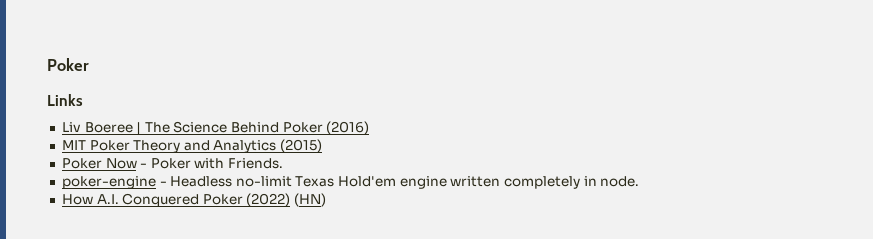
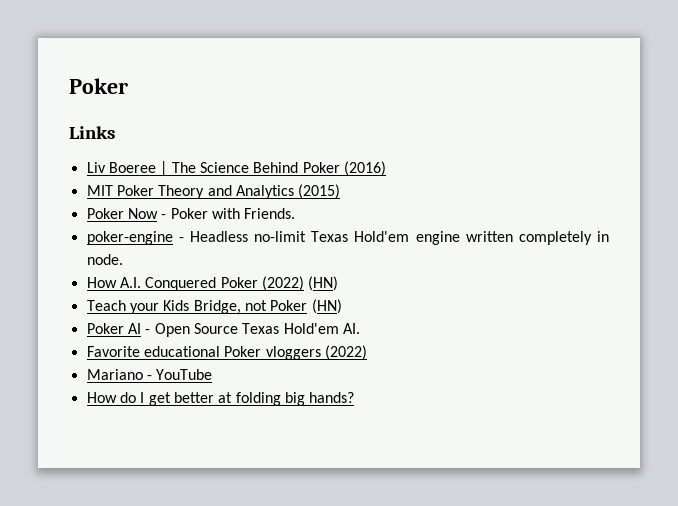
(327, 200) none -> [86,299,342,314] [86,323,360,337] [86,345,367,360] [86,369,213,380] [86,392,355,406] // Teach your Kids Bridge, not Poker (HN) // Poker AI - Open Source Texas Hold'em AI. // Favorite educational Poker vloggers (2022) // Mariano - YouTube // How do I get better at folding big hands?

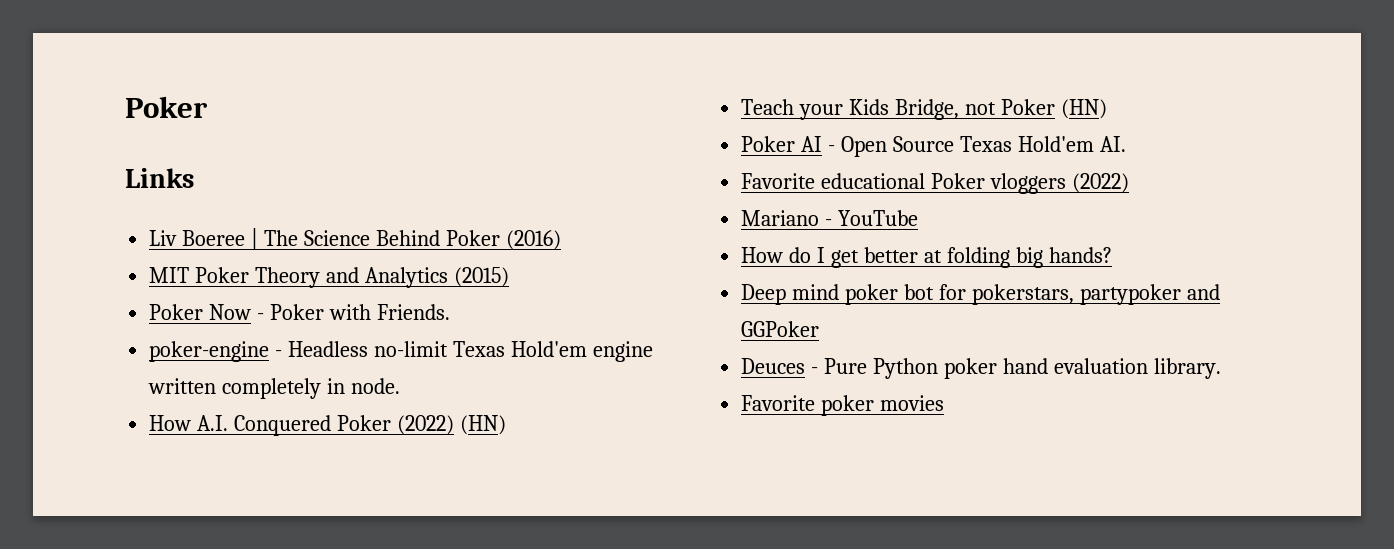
(355, 397) none -> [741,284,1220,305] [741,321,820,337] [741,358,1221,379] [741,395,945,416] // Deep mind poker bot for pokerstars, partypoker and GGPoker // Deuces - Pure Python poker hand evaluation library. // Favorite poker movies

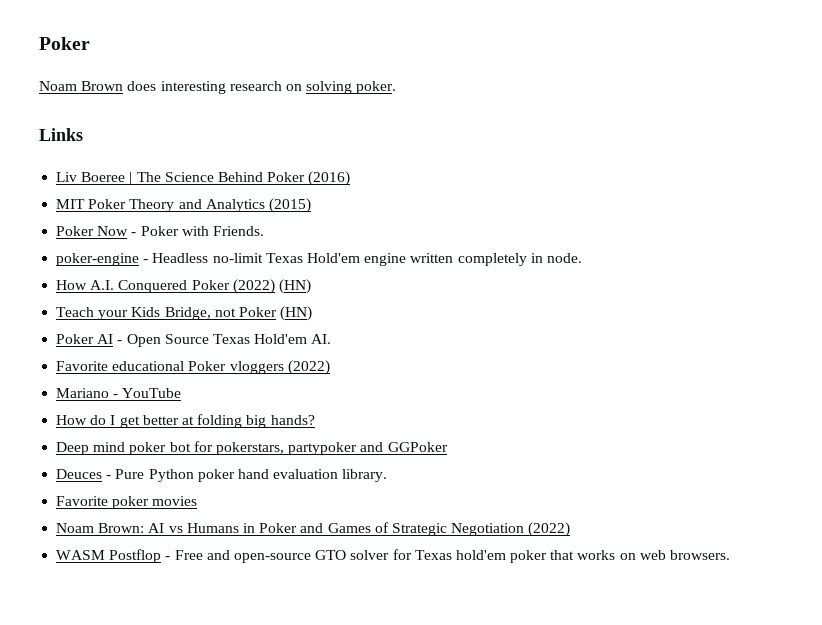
[125,96,208,118] Poker -> [39,37,90,50] [39,81,397,94] Poker // Noam Brown does interesting research on solving poker.
(945, 403) none -> [56,522,571,537] [56,549,731,563] // Noam Brown: AI vs Humans in Poker and Games of Strategic Negotiation (2022) // WASM Postflop - Free and open-source GTO solver for Texas hold'em poker that works on web browsers.

